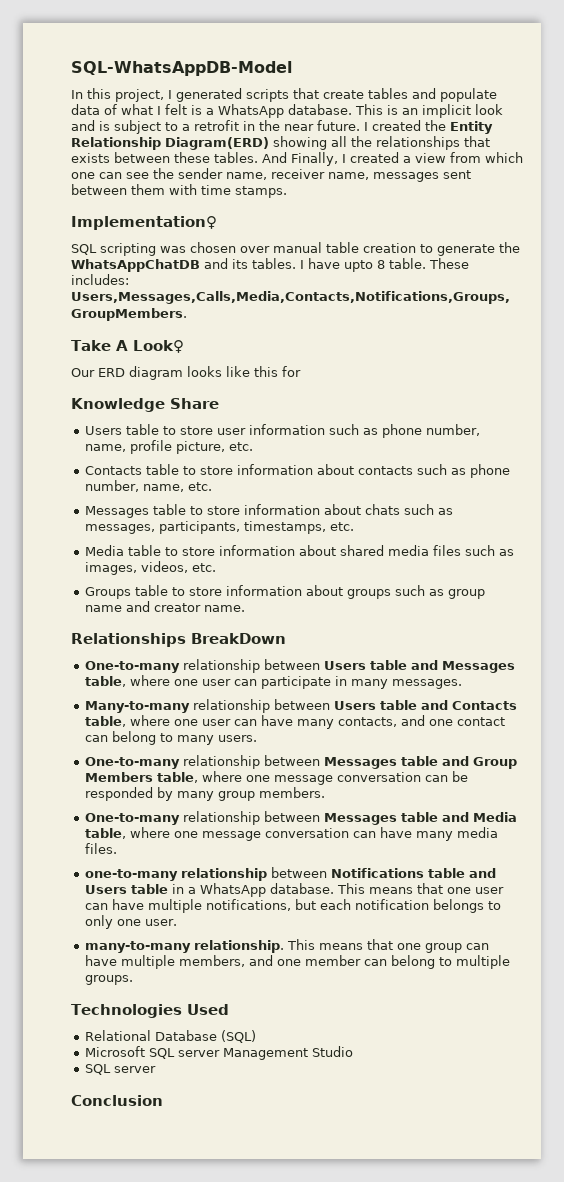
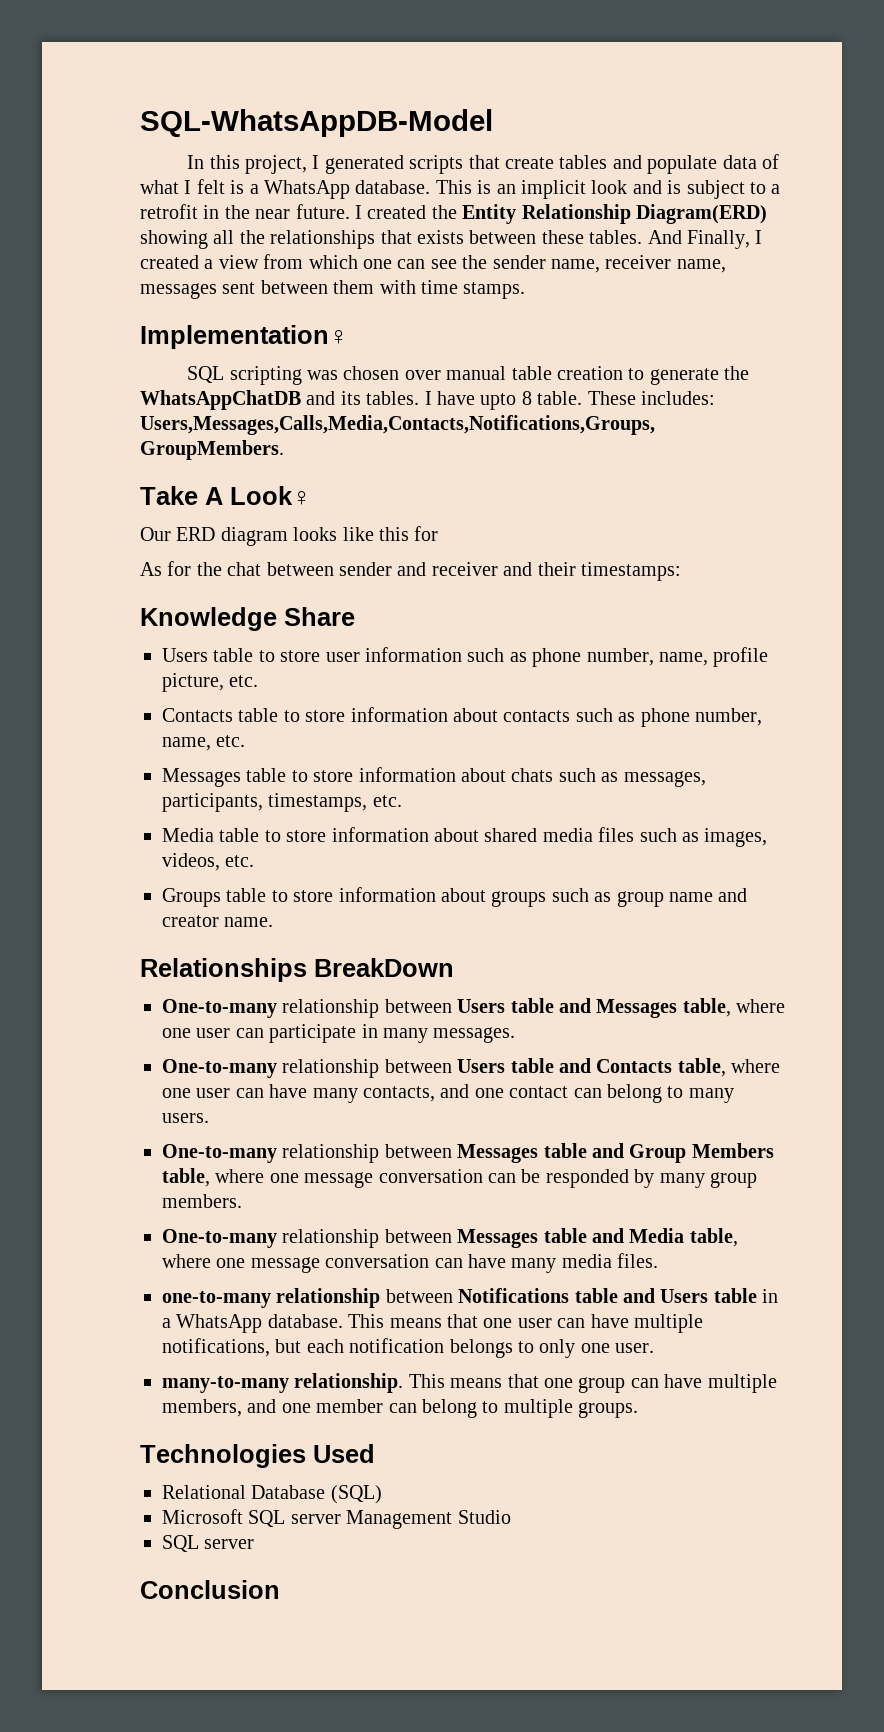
(301, 371) none -> [140,561,681,581] // As for the chat between sender and receiver and their timestamps:
[84,701,190,713] Many-to-many -> [162,1059,277,1078] One-to-many

